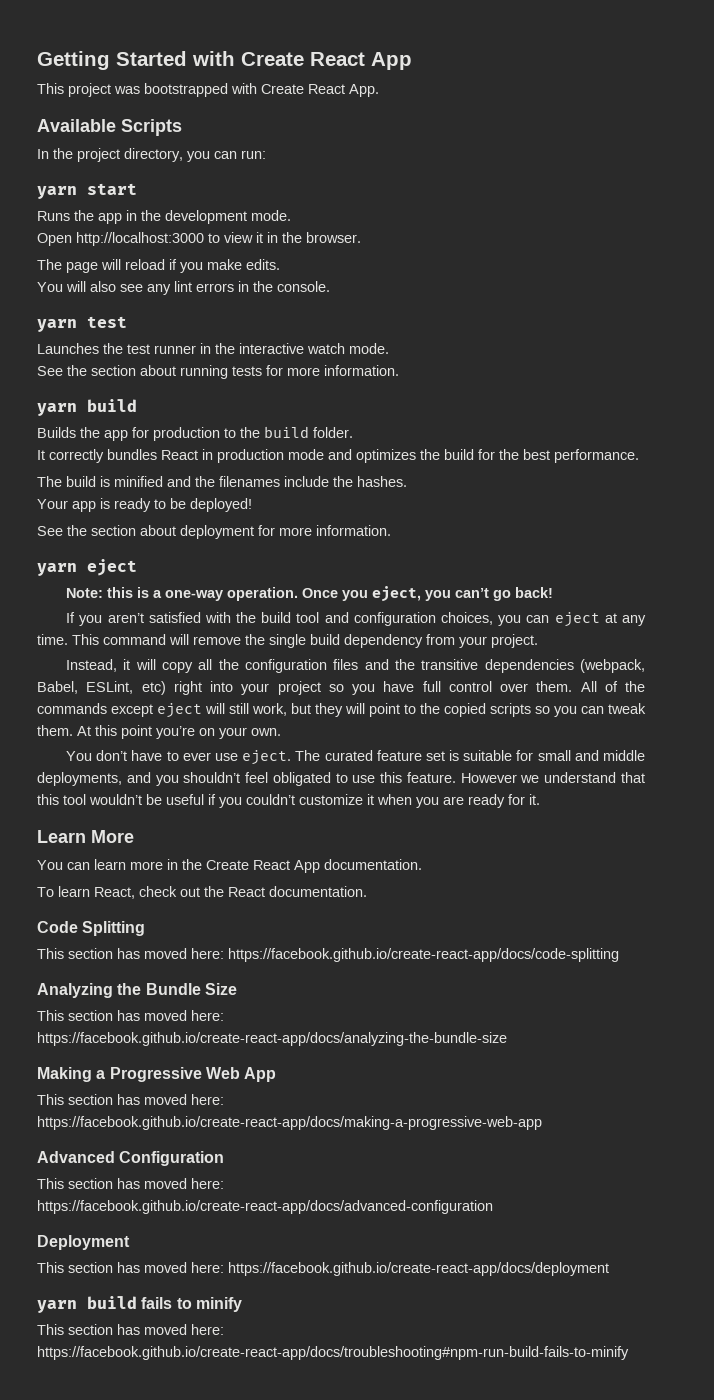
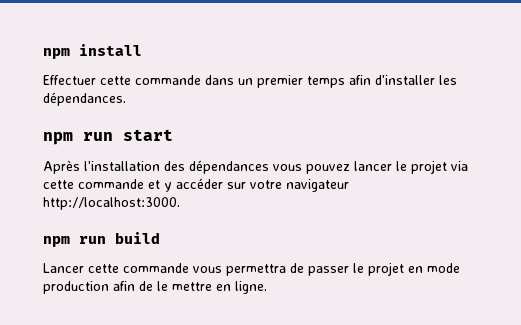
[37,51,412,70] [37,83,379,97] [37,119,182,136] [37,148,266,162] [37,183,137,199] [37,210,291,224] [37,232,361,246] [37,259,280,273] [37,281,330,295] [37,316,127,332] [37,343,389,354] [37,365,399,379] [37,399,137,416] [37,426,353,441] [37,449,639,463] [37,476,407,487] [37,498,252,512] [37,525,391,539] [37,559,137,576] [66,586,554,602] [66,612,647,627] [37,634,538,648] [66,659,645,673] [37,681,645,695] [37,703,646,718] [37,725,281,739] [66,750,646,765] [37,772,645,786] [37,794,540,808] [37,830,134,843] [37,859,422,873] [37,886,367,899] [37,921,146,936] [37,948,619,962] [37,983,237,998] [37,1010,224,1021] [37,1032,507,1046] [37,1067,277,1082] [37,1094,224,1105] [37,1116,542,1130] [37,1151,225,1166] [37,1178,224,1189] [37,1200,493,1214] [37,1235,130,1250] [37,1262,609,1276] [37,1296,242,1313] [37,1324,224,1335] [37,1346,629,1360] Getting Started with Create React App // This project was bootstrapped with Create React App. // Available Scripts // In the project directory, you can run: // yarn start // Runs the app in the development mode. // Open http://localhost:3000 to view it in the browser. // The page will reload if you make edits. // You will also see any lint errors in the console. // yarn test // Launches the test runner in the interactive watch mode. // See the section about running tests for more information. // yarn build // Builds the app for production to the build folder. // It correctly bundles React in production mode and optimizes the build for the best performance. // The build is minified and the filenames include the hashes. // Your app is ready to be deployed! // See the section about deployment for more information. // yarn eject // Note: this is a one-way operation. Once you eject, you can’t go back! // If you aren’t satisfied with the build tool and configuration choices, you can eject at any time. This command will remove the single build dependency from your project. // Instead, it will copy all the configuration files and the transitive dependencies (webpack, Babel, ESLint, etc) right into your project so you have full control over them. All of the commands except eject will still work, but they will point to the copied scripts so you can tweak them. At this point you’re on your own. // You don’t have to ever use eject. The curated feature set is suitable for small and middle deployments, and you shouldn’t feel obligated to use this feature. However we understand that this tool wouldn’t be useful if you couldn’t customize it when you are ready for it. // Learn More // You can learn more in the Create React App documentation. // To learn React, check out the React documentation. // Code Splitting // This section has moved here: https://facebook.github.io/create-react-app/docs/code-splitting // Analyzing the Bundle Size // This section has moved here: https://facebook.github.io/create-react-app/docs/analyzing-the-bundle-size // Making a Progressive Web App // This section has moved here: https://facebook.github.io/create-react-app/docs/making-a-progressive-web-app // Advanced Configuration // This section has moved here: https://facebook.github.io/create-react-app/docs/advanced-configuration // Deployment // This section has moved here: https://facebook.github.io/create-react-app/docs/deployment // yarn build fails to minify // This section has moved here: https://facebook.github.io/create-react-app/docs/troubleshooting#npm-run-build-fails-to-minify -> [43,44,142,59] [43,75,457,88] [43,92,126,106] [43,129,173,145] [43,160,468,174] [43,178,349,192] [43,197,180,210] [43,232,160,247] [43,262,460,276] [43,281,267,294] npm install // Effectuer cette commande dans un premier temps afin d'installer les dépendances. // npm run start // Après l'installation des dépendances vous pouvez lancer le projet via cette commande et y accéder sur votre navigateur http://localhost:3000. // npm run build // Lancer cette commande vous permettra de passer le projet en mode production afin de le mettre en ligne.

